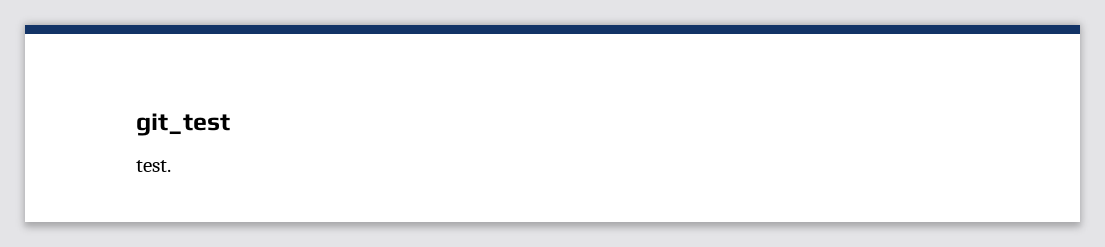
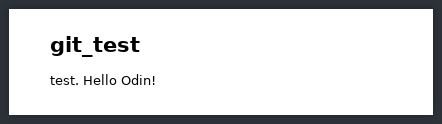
(171, 166) none -> [83,74,156,85] Hello Odin!

